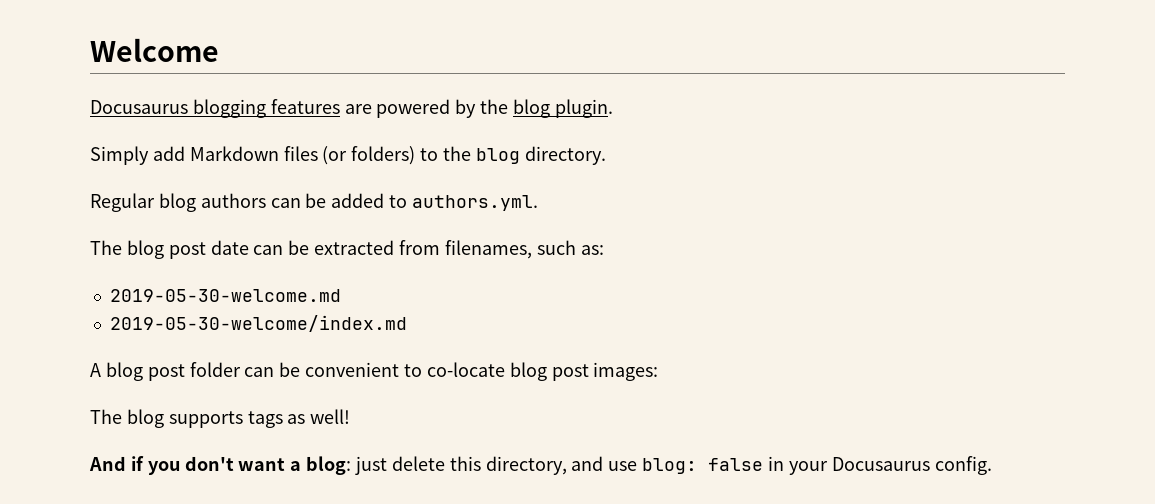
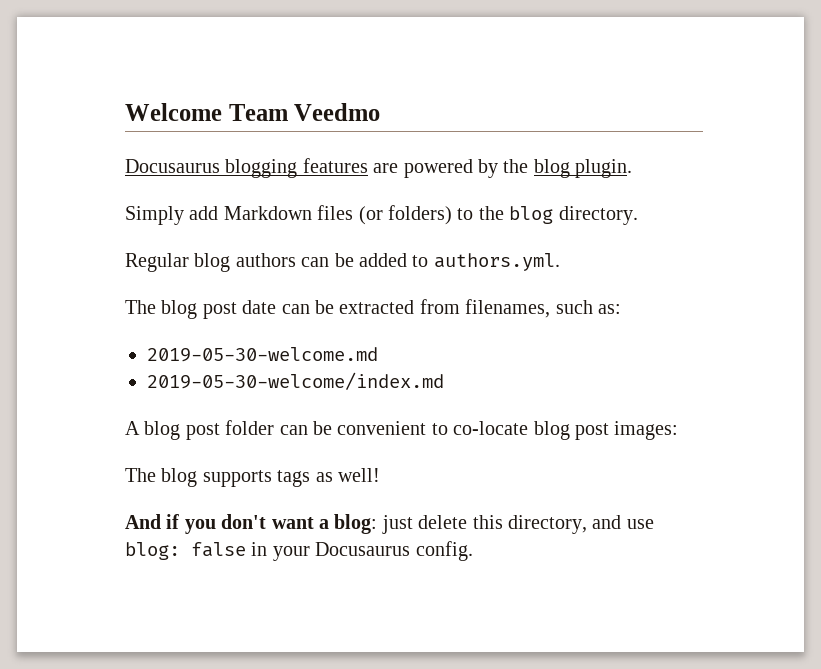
(219, 50) none -> [228,103,381,121] Team Veedmo

